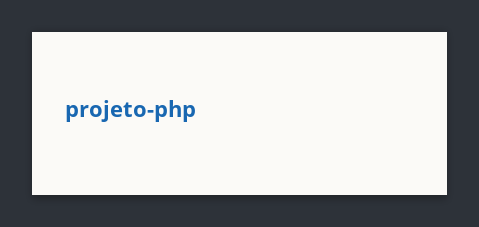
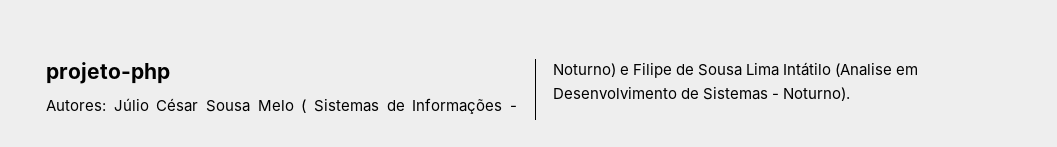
(196, 111) none -> [46,98,517,114] [553,62,919,78] [553,86,851,101] // Autores: Júlio César Sousa Melo ( Sistemas de Informações - Noturno) e Filipe de Sousa Lima Intátilo (Analise em Desenvolvimento de Sistemas - Noturno).

